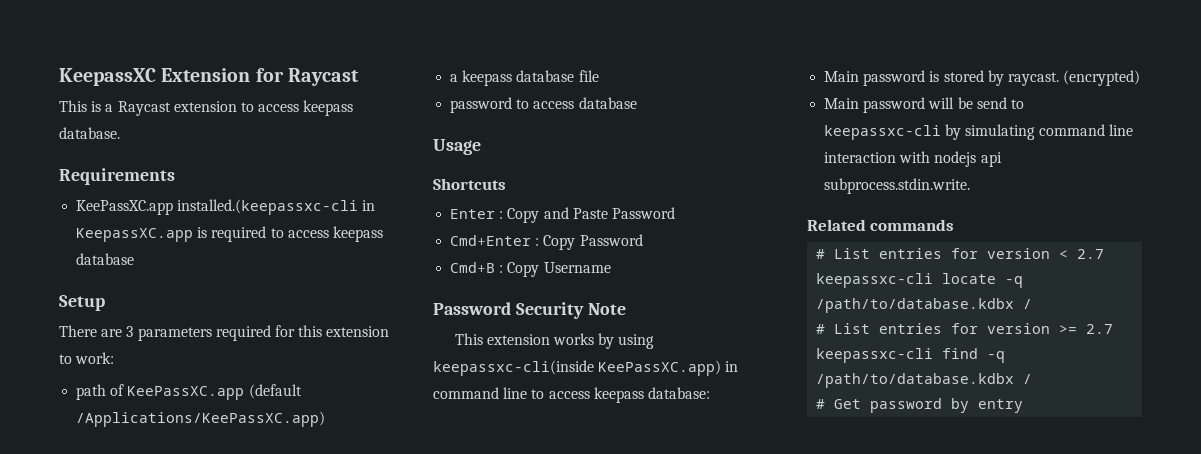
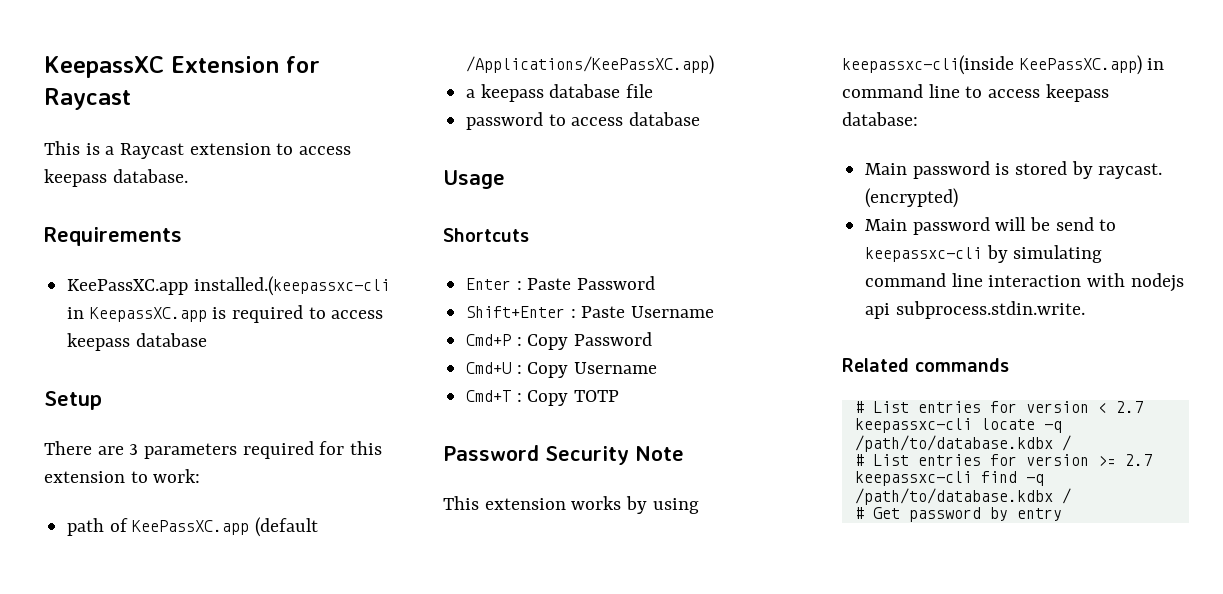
[507,207,569,223] Copy and -> (522, 285) none
[450,235,532,246] Cmd+Enter -> [466,306,715,318] [466,334,512,346] Shift+Enter : Paste Username // Cmd+P
[450,262,496,273] Cmd+B -> [466,362,512,374] Cmd+U
(611, 267) none -> [466,390,620,406] // Cmd+T : Copy TOTP

